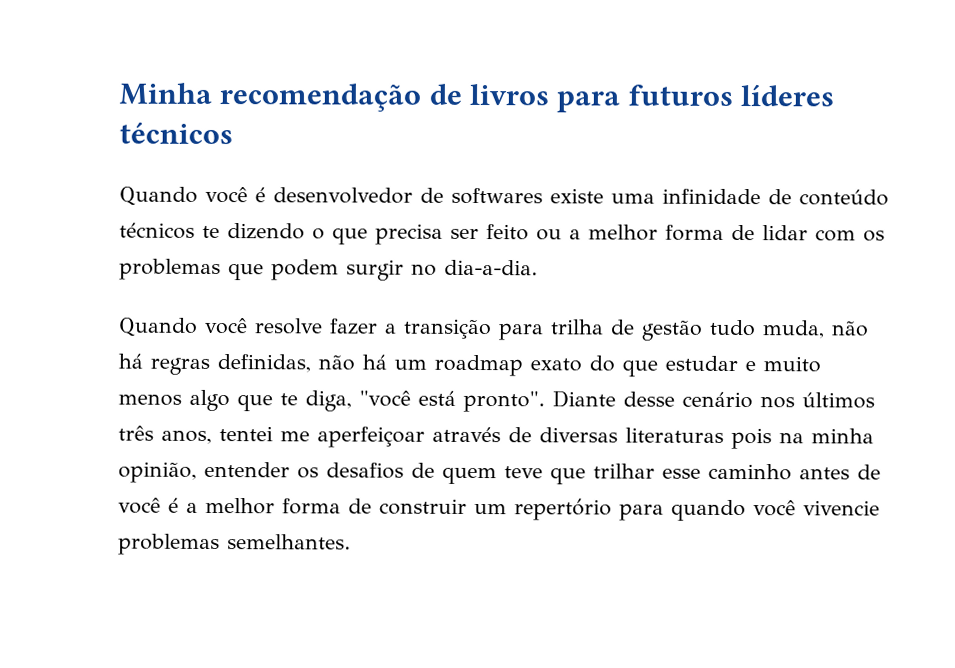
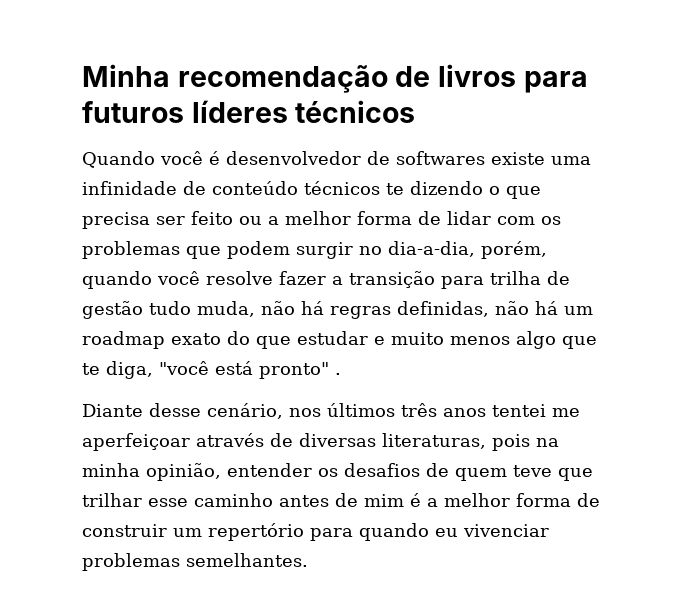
[444,259,538,276] [118,317,198,337] dia-a-dia. // Quando -> [388,241,547,259] [82,271,152,289] dia-a-dia, porém, quando
[463,390,545,413] pronto". -> [259,362,341,379] pronto" . //
[682,391,753,409] cenário -> [207,403,283,419] cenário,
[161,429,212,444] anos, -> [443,408,486,417] anos
[625,427,724,443] literaturas -> [382,433,486,449] literaturas,
[118,497,161,514] você -> [364,494,404,507] mim
[753,500,880,517] você vivencie -> [435,524,549,537] eu vivenciar

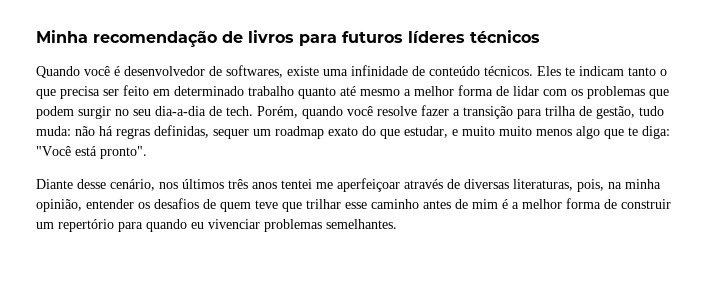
[396,151,485,165] softwares -> [226,65,283,78] softwares,
[304,181,483,195] técnicos te dizendo -> [484,66,656,76] técnicos. Eles te indicam tanto
[239,216,262,225] ou -> [153,86,400,99] em determinado trabalho quanto até mesmo
[388,241,547,259] dia-a-dia, porém, -> [133,106,298,118] seu dia-a-dia de tech. Porém,
[82,301,255,319] gestão tudo muda, -> [596,106,664,119] [36,126,71,136] gestão, tudo muda:
[495,301,558,315] não há -> [213,129,249,139] sequer
[297,331,368,345] estudar -> [404,126,448,138] estudar,
(444, 338) none -> [499,126,532,136] muito
[106,361,341,379] diga, "você está pronto" . -> [642,126,670,139] [36,146,147,159] diga: "Você está pronto".
[492,434,530,451] pois -> [577,179,604,192] pois,

